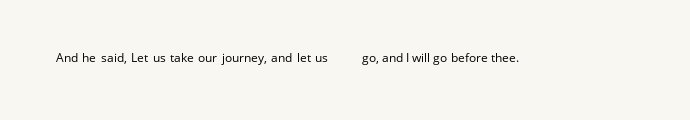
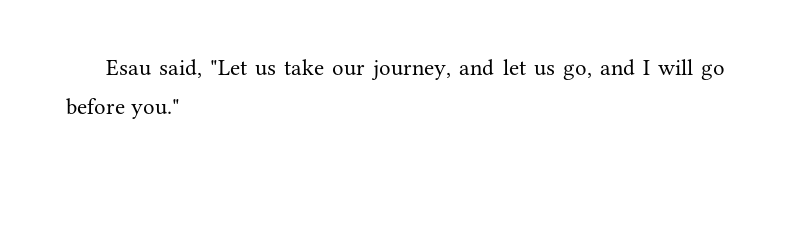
[56,53,149,64] And he said, Let -> [105,59,248,78] Esau said, "Let
[490,53,519,62] thee. -> [131,99,181,119] you."

